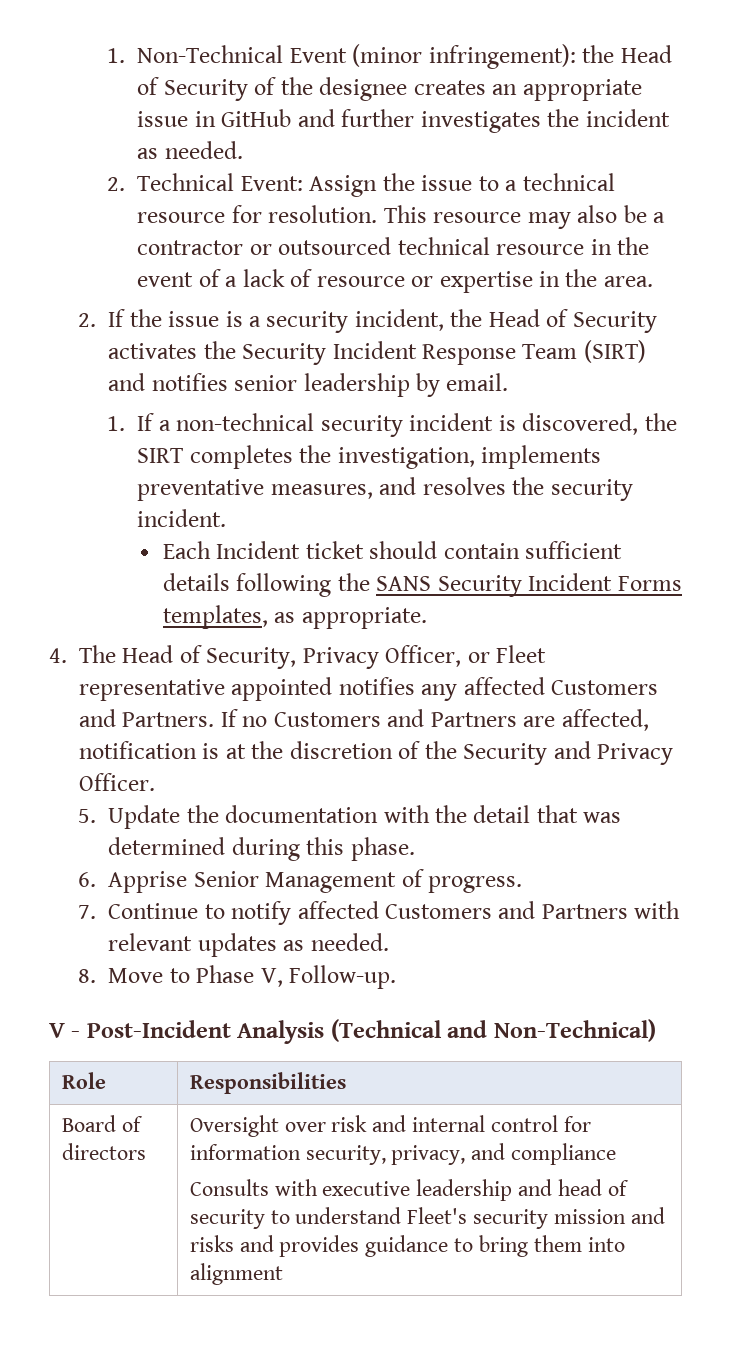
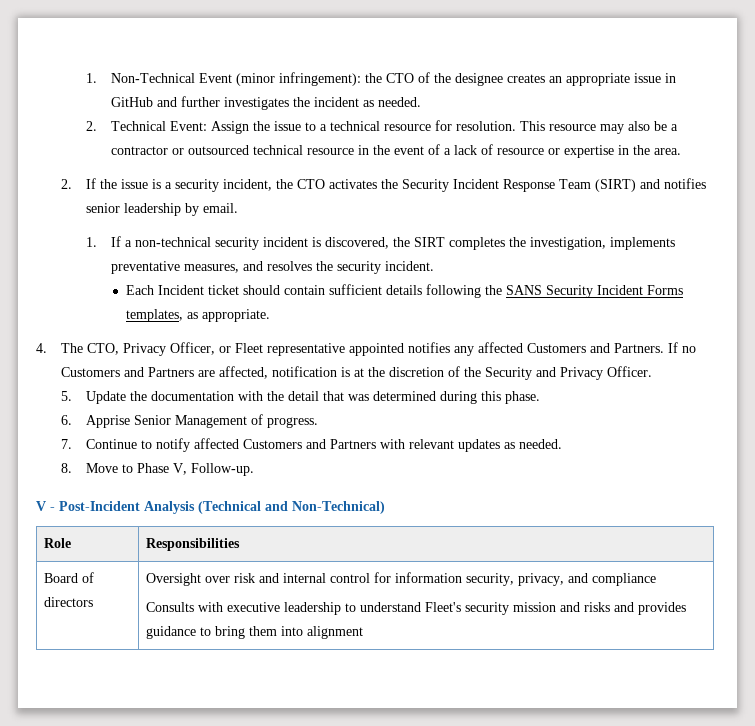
[620,45,672,63] [137,77,248,101] Head of Security -> [385,73,414,83] CTO
[488,309,657,333] Head of Security -> [296,179,325,189] CTO
[122,645,297,669] Head of Security, -> [86,343,119,355] CTO,
[518,1179,629,1196] [189,1209,265,1229] and head of security -> (341, 608) none

